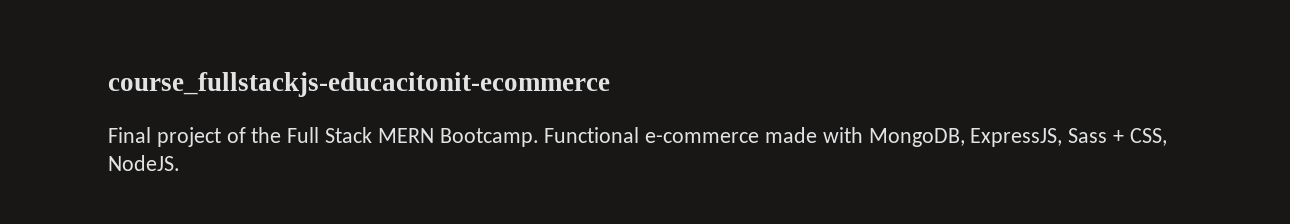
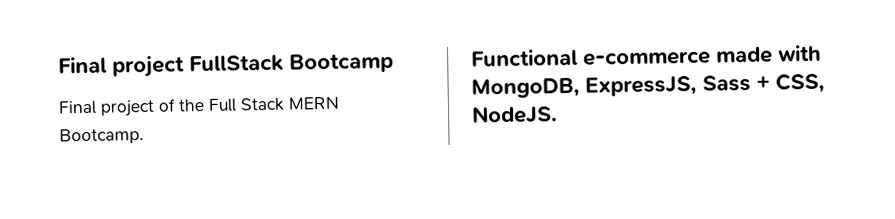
[108,72,610,97] course_fullstackjs-educacitonit-ecommerce -> [58,52,394,78] Final project FullStack Bootcamp
(539, 137) none -> (144, 136) //

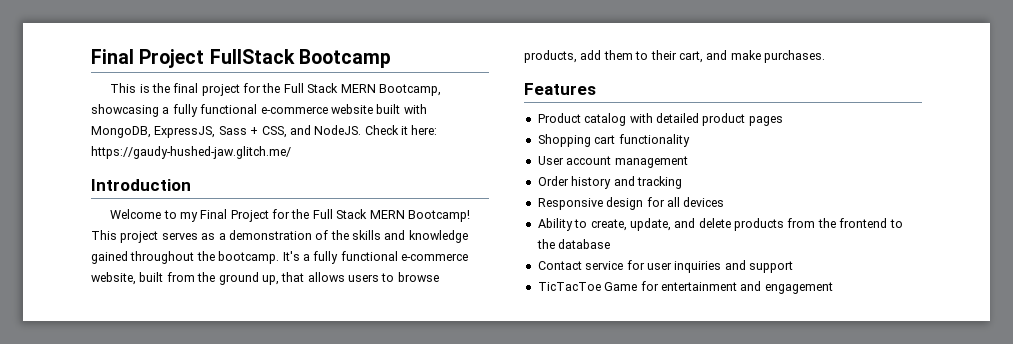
[58,55,185,78] Final project -> [91,49,205,68] Final Project
[58,96,339,117] [59,128,144,145] [471,46,773,67] Final project of the Full Stack MERN Bootcamp. // Functional e-commerce made -> [110,83,441,96] [91,104,401,117] This is the final project for the Full Stack MERN Bootcamp, showcasing a fully functional e-commerce website built
[471,105,558,125] NodeJS. -> [289,125,438,135] [91,146,291,159] [91,179,191,191] [110,209,470,222] [91,230,468,243] [91,251,468,264] [91,272,439,285] [524,50,825,63] [524,83,596,95] [537,113,783,126] [537,134,690,147] [537,156,688,168] [537,176,682,189] [537,197,725,210] [537,218,903,231] [536,239,611,249] [537,260,793,273] [537,281,833,294] and NodeJS. Check it here: https://gaudy-hushed-jaw.glitch.me/ // Introduction // Welcome to my Final Project for the Full Stack MERN Bootcamp! This project serves as a demonstration of the skills and knowledge gained throughout the bootcamp. It's a fully functional e-commerce website, built from the ground up, that allows users to browse products, add them to their cart, and make purchases. // Features // Product catalog with detailed product pages // Shopping cart functionality // User account management // Order history and tracking // Responsive design for all devices // Ability to create, update, and delete products from the frontend to the database // Contact service for user inquiries and support // TicTacToe Game for entertainment and engagement

